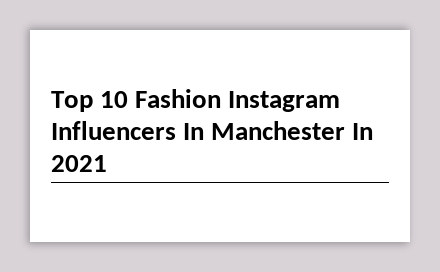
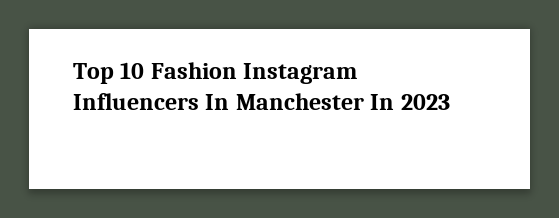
[51,155,107,172] 2021 -> [400,94,450,110] 2023

